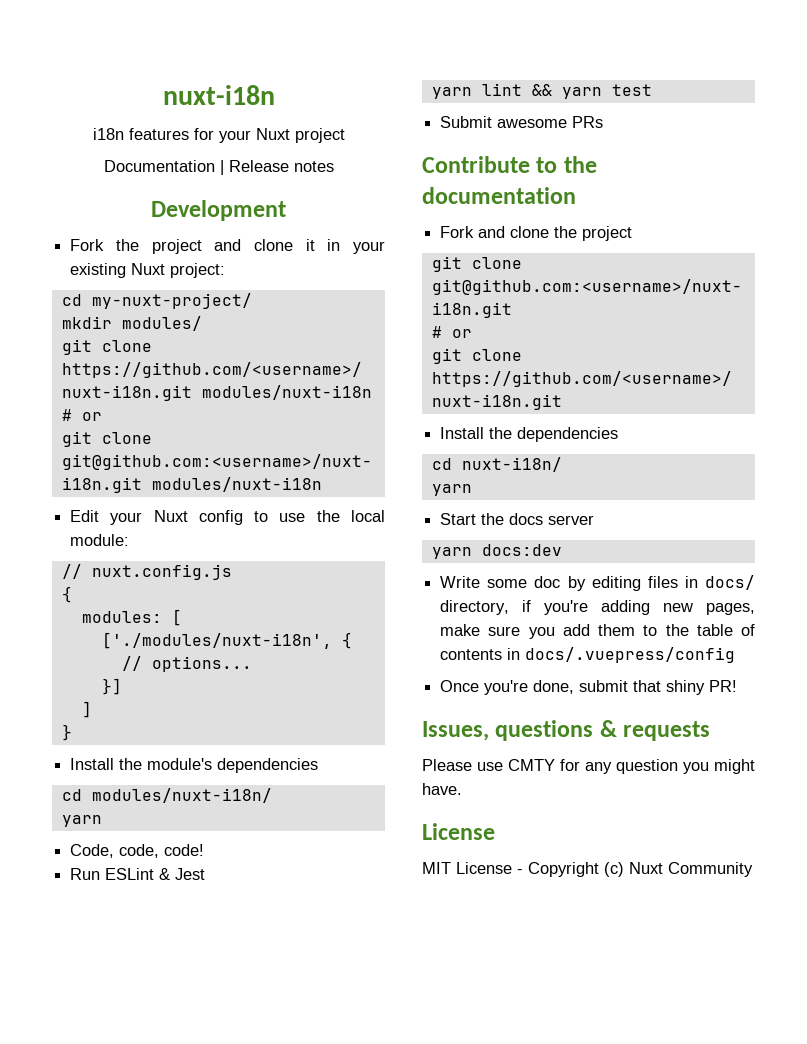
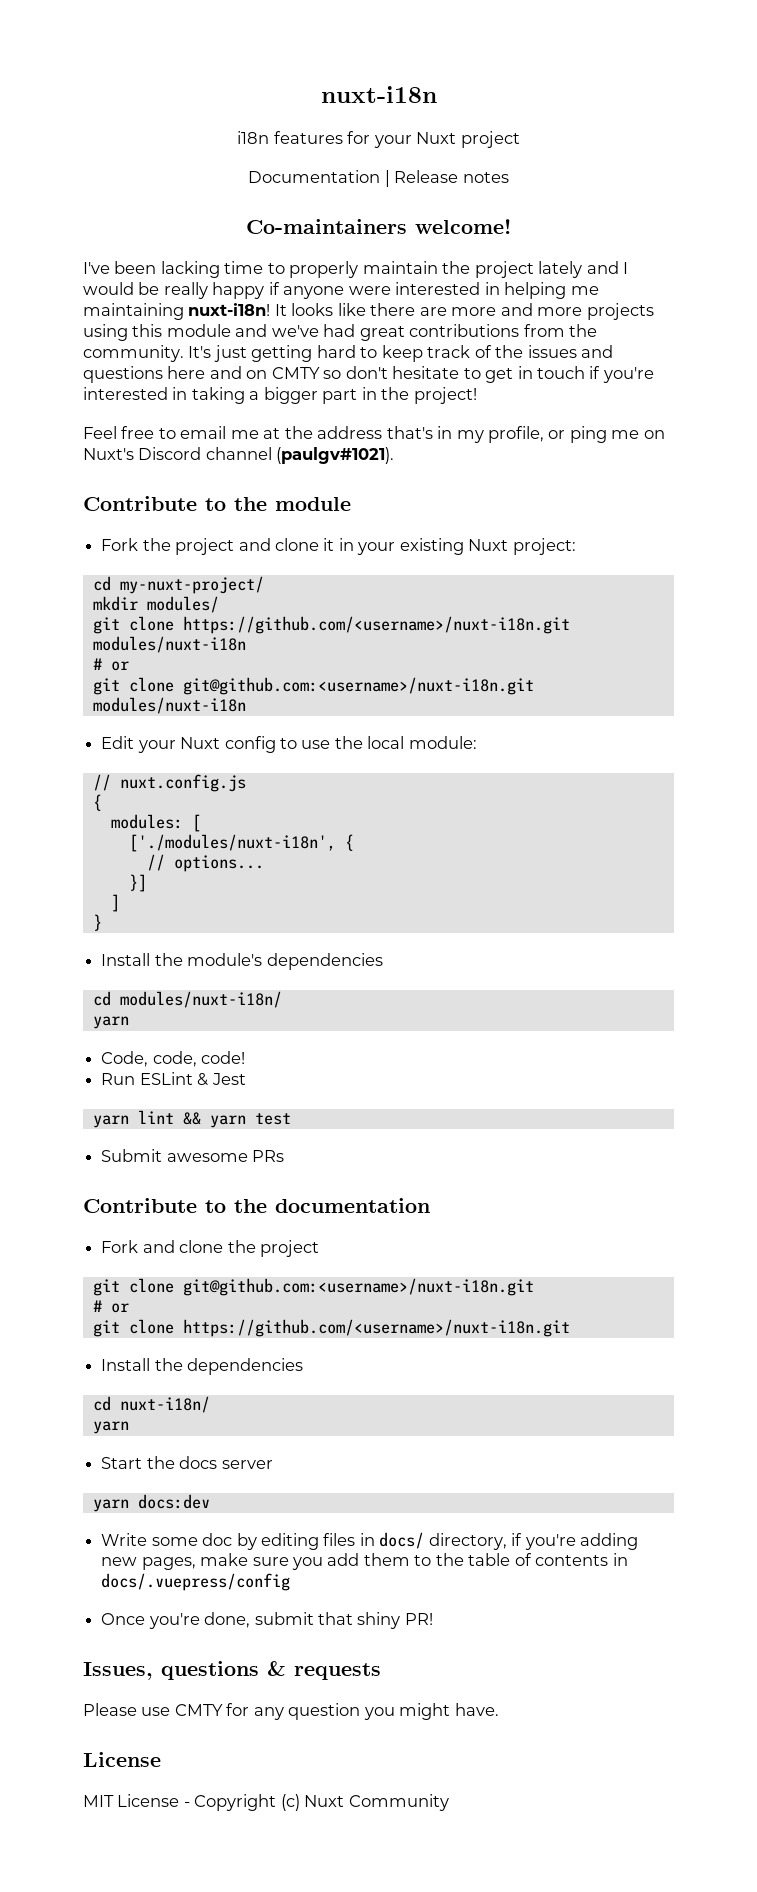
[151,200,286,221] Development -> [246,219,511,234] [83,261,629,278] [83,282,599,299] [83,303,654,320] [83,324,598,341] [83,345,614,362] [83,366,654,383] [83,387,477,404] [83,426,665,443] [83,447,395,464] [83,496,351,511] Co-maintainers welcome! // I've been lacking time to properly maintain the project lately and I would be really happy if anyone were interested in helping me maintaining nuxt-i18n! It looks like there are more and more projects using this module and we've had great contributions from the community. It's just getting hard to keep track of the issues and questions here and on CMTY so don't hesitate to get in touch if you're interested in taking a bigger part in the project! // Feel free to email me at the address that's in my profile, or ping me on Nuxt's Discord channel (paulgv#1021). // Contribute to the module

